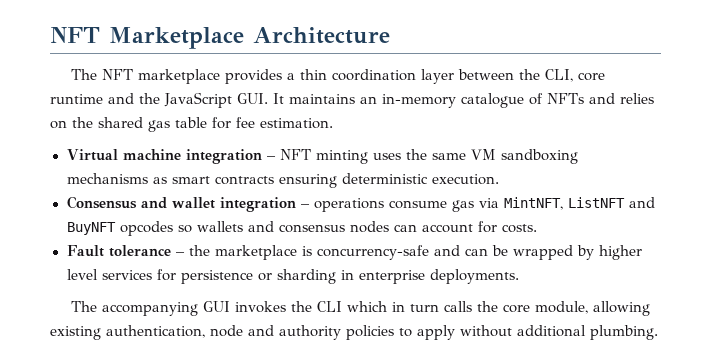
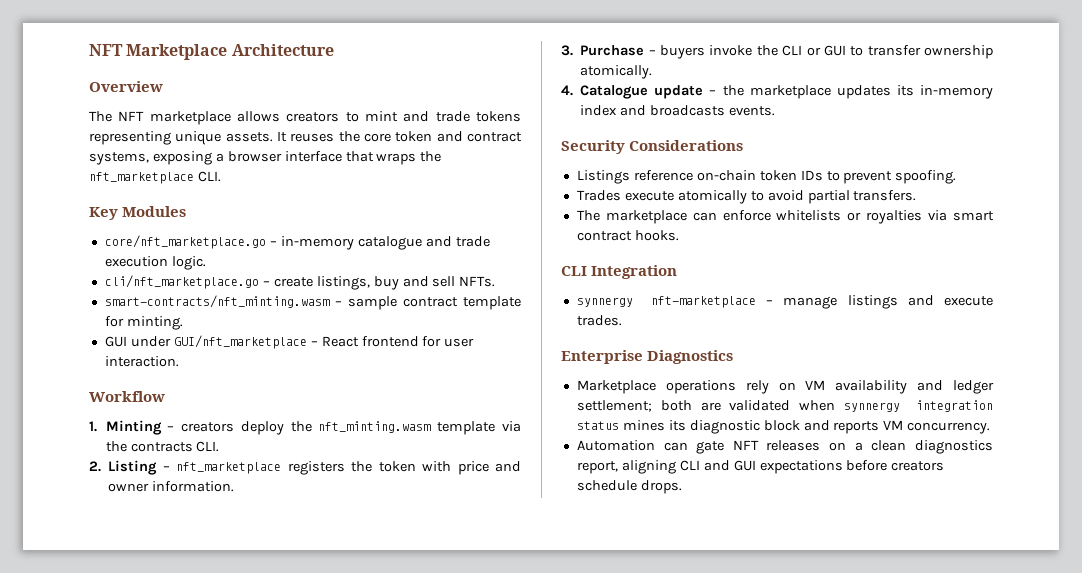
(390, 35) none -> [89,81,163,92] // Overview
[225,69,606,84] [50,92,654,108] [50,117,333,132] [66,149,578,164] [66,173,499,188] [66,196,655,212] [66,221,537,236] [66,245,642,260] [66,269,519,284] [71,301,651,316] [50,325,658,340] provides a thin coordination layer between the CLI, core runtime and the JavaScript GUI. It maintains an in-memory catalogue of NFTs and relies on the shared gas table for fee estimation. // Virtual machine integration – NFT minting uses the same VM sandboxing mechanisms as smart contracts ensuring deterministic execution. // Consensus and wallet integration – operations consume gas via MintNFT, ListNFT and BuyNFT opcodes so wallets and consensus nodes can account for costs. // Fault tolerance – the marketplace is concurrency-safe and can be wrapped by higher level services for persistence or sharding in enterprise deployments. // The accompanying GUI invokes the CLI which in turn calls the core module, allowing existing authentication, node and authority policies to apply without additional plumbing. -> [237,111,521,122] [89,131,522,145] [89,151,442,165] [89,171,221,184] [89,206,187,220] [104,235,490,250] [104,256,206,270] [104,275,496,290] [104,295,521,310] [104,316,183,330] [104,335,475,349] [104,356,179,367] [89,391,165,402] [89,420,521,435] [105,441,220,452] [89,460,521,475] [108,481,235,492] [561,45,993,59] [580,65,653,79] [561,85,993,99] [580,105,775,116] [561,140,744,154] [576,170,957,184] [576,190,917,204] [576,210,995,224] [576,230,679,241] [561,265,678,279] [576,295,993,309] [576,315,622,326] [561,350,734,364] [576,380,994,394] [576,400,993,412] [576,420,991,434] [576,440,994,454] [576,460,945,474] [576,480,682,494] allows creators to mint and trade tokens representing unique assets. It reuses the core token and contract systems, exposing a browser interface that wraps the nft_marketplace CLI. // Key Modules // core/nft_marketplace.go – in-memory catalogue and trade execution logic. // cli/nft_marketplace.go – create listings, buy and sell NFTs. // smart-contracts/nft_minting.wasm – sample contract template for minting. // GUI under GUI/nft_marketplace – React frontend for user interaction. // Workflow // 1. Minting – creators deploy the nft_minting.wasm template via the contracts CLI. // 2. Listing – nft_marketplace registers the token with price and owner information. // 3. Purchase – buyers invoke the CLI or GUI to transfer ownership atomically. // 4. Catalogue update – the marketplace updates its in-memory index and broadcasts events. // Security Considerations // Listings reference on-chain token IDs to prevent spoofing. // Trades execute atomically to avoid partial transfers. // The marketplace can enforce whitelists or royalties via smart contract hooks. // CLI Integration // synnergy nft-marketplace – manage listings and execute trades. // Enterprise Diagnostics // Marketplace operations rely on VM availability and ledger settlement; both are validated when synnergy integration status mines its diagnostic block and reports VM concurrency. // Automation can gate NFT releases on a clean diagnostics report, aligning CLI and GUI expectations before creators schedule drops.

